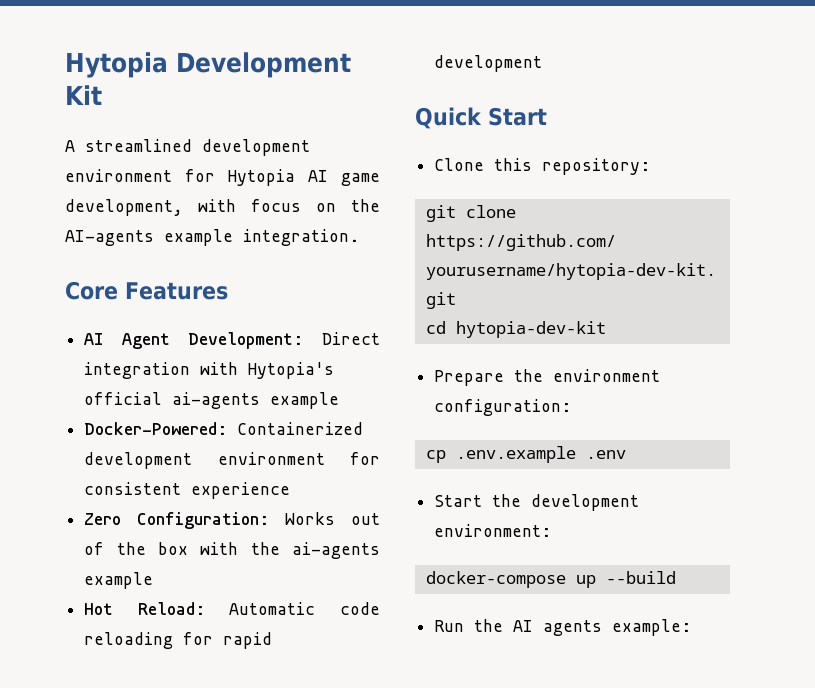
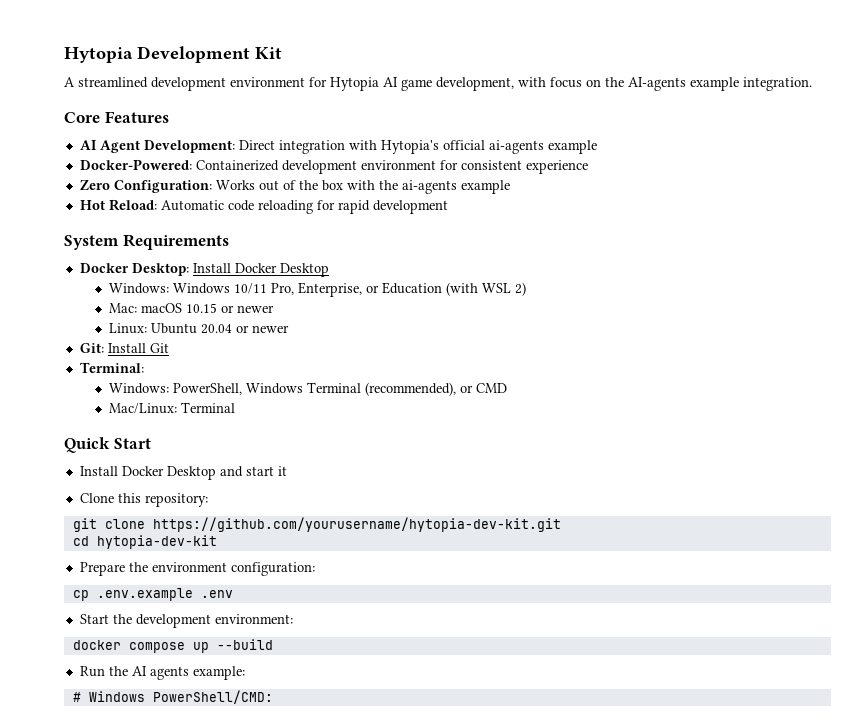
[415,107,547,129] Quick Start -> [64,234,229,250] [79,263,329,277] [108,282,526,297] [108,303,274,313] [108,323,289,334] [79,343,169,353] [79,362,144,373] [108,382,507,396] [108,402,235,414] [64,437,151,453] [79,466,287,480] System Requirements // Docker Desktop: Install Docker Desktop // Windows: Windows 10/11 Pro, Enterprise, or Education (with WSL 2) // Mac: macOS 10.15 or newer // Linux: Ubuntu 20.04 or newer // Git: Install Git // Terminal: // Windows: PowerShell, Windows Terminal (recommended), or CMD // Mac/Linux: Terminal // Quick Start // Install Docker Desktop and start it
[425,571,566,588] docker-compose -> [72,640,185,653] docker compose
(692, 627) none -> [72,690,273,704] // # Windows PowerShell/CMD:

